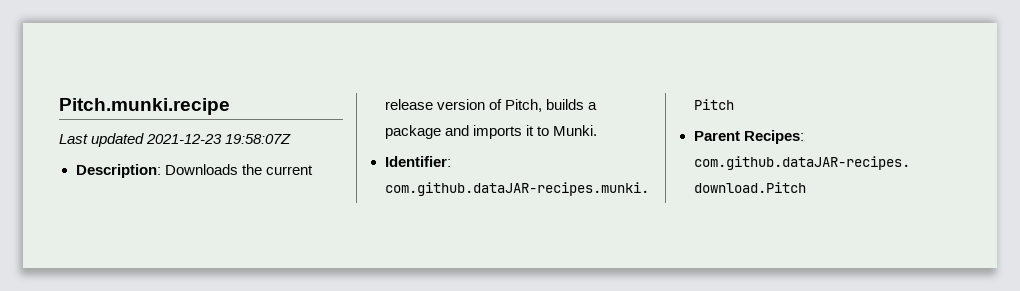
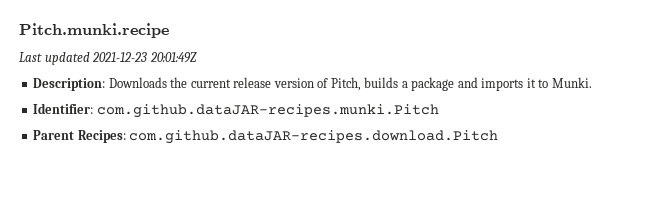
[225,134,292,144] 19:58:07Z -> [149,52,197,63] 20:01:49Z

